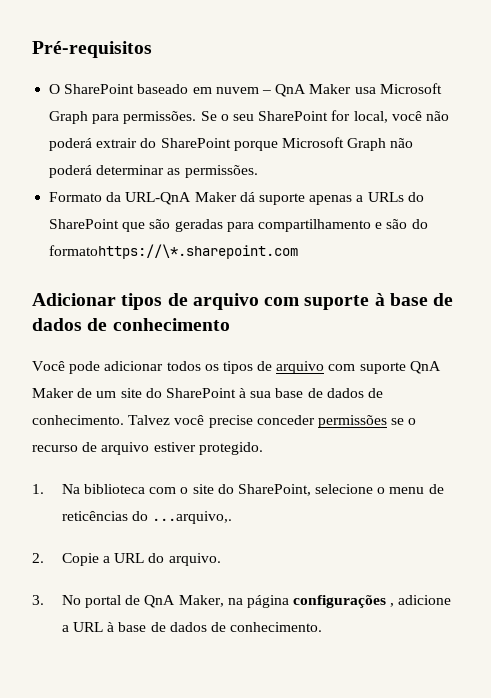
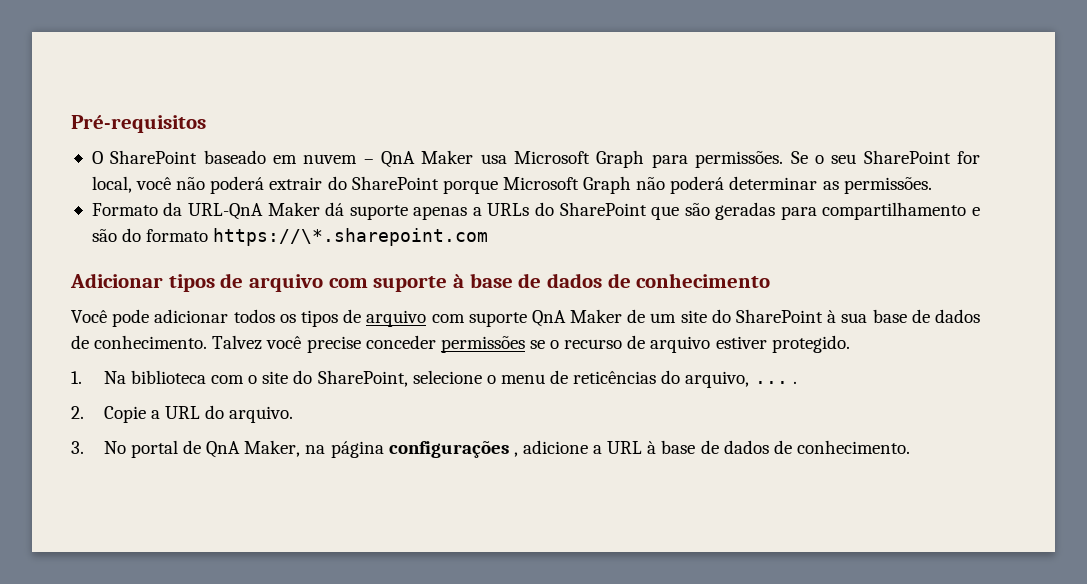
[49,244,299,259] formatohttps://\*.sharepoint.com -> [146,228,489,246] formato https://\*.sharepoint.com
[152,511,233,524] ...arquivo,. -> [685,371,797,388] arquivo, ... .

